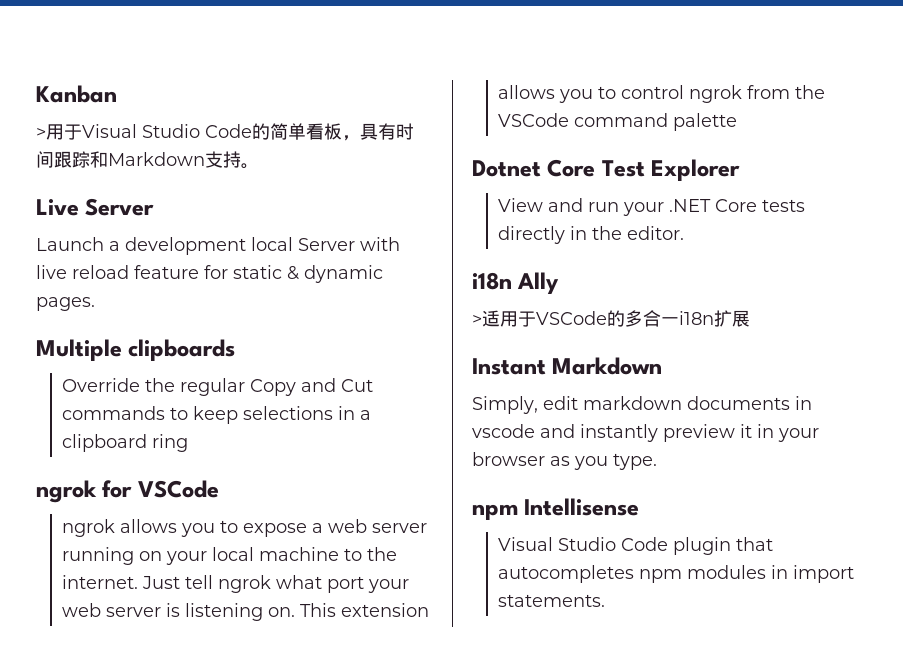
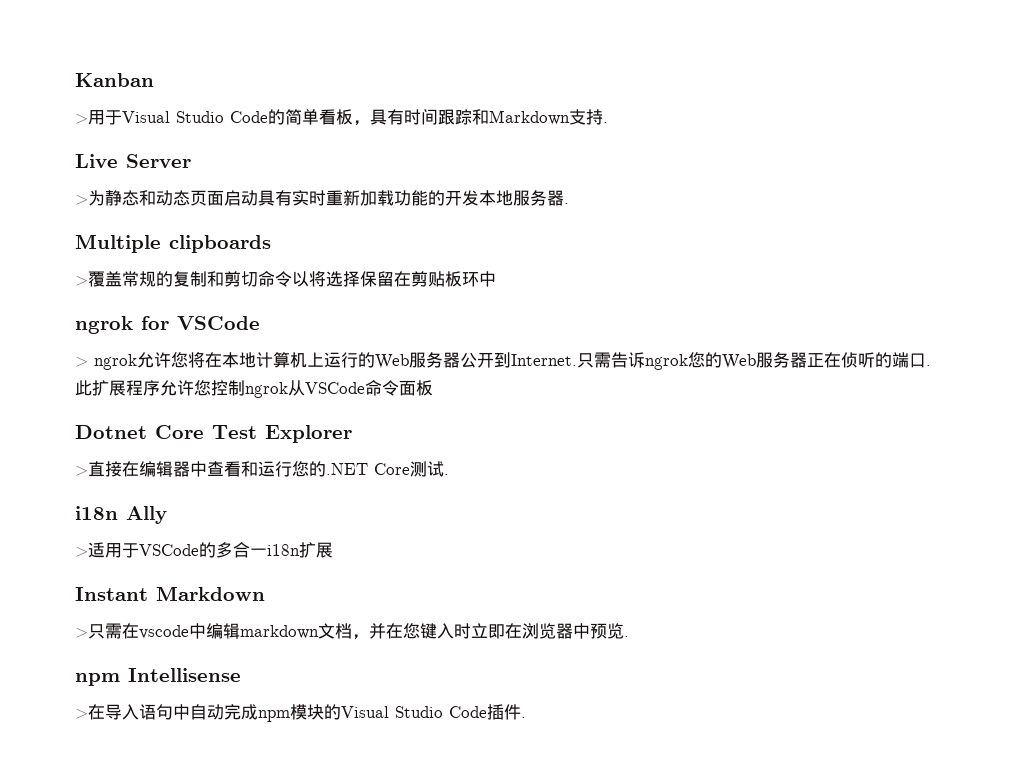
[241,163,259,169] 。 -> [603,122,608,123] .
[36,237,400,255] [36,265,383,283] [36,297,95,311] [36,339,236,361] [62,378,374,396] [62,406,372,424] [62,434,189,452] [36,480,219,503] [62,519,428,537] [62,547,398,565] [62,575,410,593] [62,603,430,621] [498,85,826,103] [498,113,738,131] [472,159,741,181] [498,198,806,216] [498,226,685,244] Launch a development local Server with live reload feature for static & dynamic pages. // Multiple clipboards // Override the regular Copy and Cut commands to keep selections in a clipboard ring // ngrok for VSCode // ngrok allows you to expose a web server running on your local machine to the internet. Just tell ngrok what port your web server is listening on. This extension allows you to control ngrok from the VSCode command palette // Dotnet Core Test Explorer // View and run your .NET Core tests directly in the editor. -> [75,190,569,206] [75,234,271,253] [75,271,496,287] [75,316,260,334] [75,352,931,370] [75,380,433,398] [75,425,352,443] [75,461,449,477] >为静态和动态页面启动具有实时重新加载功能的开发本地服务器. // Multiple clipboards // >覆盖常规的复制和剪切命令以将选择保留在剪贴板环中 // ngrok for VSCode // > ngrok允许您将在本地计算机上运行的Web服务器公开到Internet.只需告诉ngrok您的Web服务器正在侦听的端口.此扩展程序允许您控制ngrok从VSCode命令面板 // Dotnet Core Test Explorer // >直接在编辑器中查看和运行您的.NET Core测试.
[472,396,812,414] [472,424,819,442] [472,452,657,470] [472,498,640,520] [498,537,774,555] [498,565,855,583] [498,594,606,607] Simply, edit markdown documents in vscode and instantly preview it in your browser as you type. // npm Intellisense // Visual Studio Code plugin that autocompletes npm modules in import statements. -> [75,623,629,640] [75,668,241,686] [75,704,526,722] >只需在vscode中编辑markdown文档，并在您键入时立即在浏览器中预览. // npm Intellisense // >在导入语句中自动完成npm模块的Visual Studio Code插件.

